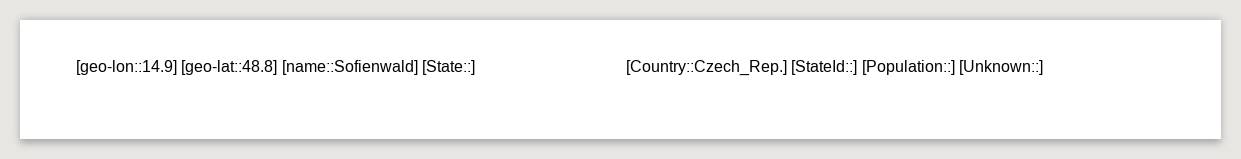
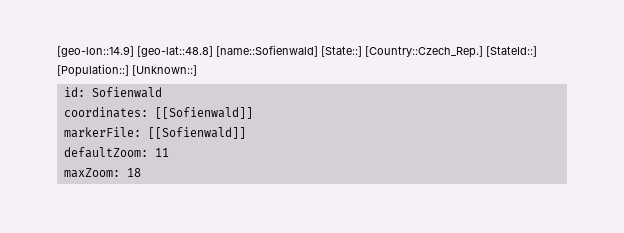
(1043, 67) none -> [63,87,162,98] [63,107,253,119] [63,127,246,139] [63,147,169,158] [63,168,141,178] // id: Sofienwald // coordinates: [[Sofienwald]] // markerFile: [[Sofienwald]] // defaultZoom: 11 // maxZoom: 18

